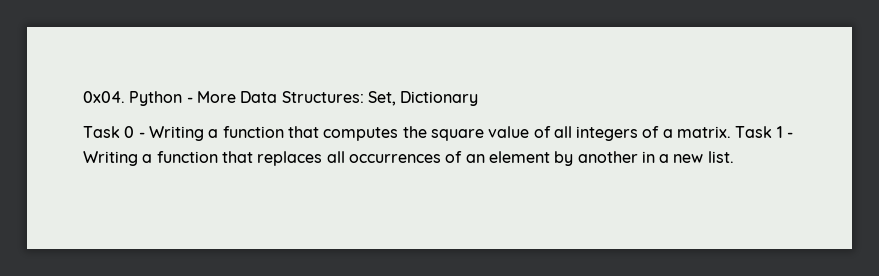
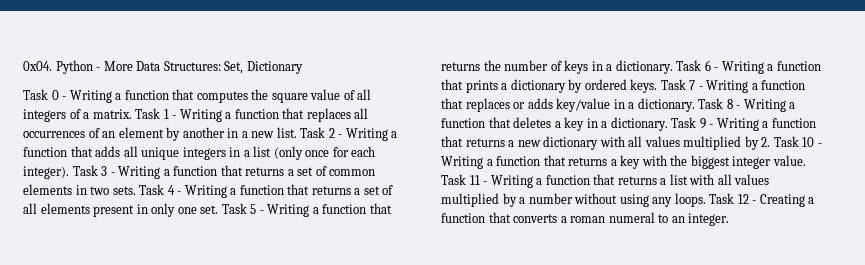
(734, 157) none -> [300,127,398,141] [23,146,376,160] [23,165,376,179] [23,184,394,198] [23,203,392,217] [441,60,821,74] [441,79,806,93] [441,98,796,112] [441,117,816,131] [441,136,822,150] [441,155,806,169] [441,174,770,188] [441,193,815,207] [441,212,730,226] Task 2 - Writing a function that adds all unique integers in a list (only once for each integer). Task 3 - Writing a function that returns a set of common elements in two sets. Task 4 - Writing a function that returns a set of all elements present in only one set. Task 5 - Writing a function that returns the number of keys in a dictionary. Task 6 - Writing a function that prints a dictionary by ordered keys. Task 7 - Writing a function that replaces or adds key/value in a dictionary. Task 8 - Writing a function that deletes a key in a dictionary. Task 9 - Writing a function that returns a new dictionary with all values multiplied by 2. Task 10 - Writing a function that returns a key with the biggest integer value. Task 11 - Writing a function that returns a list with all values multiplied by a number without using any loops. Task 12 - Creating a function that converts a roman numeral to an integer.

